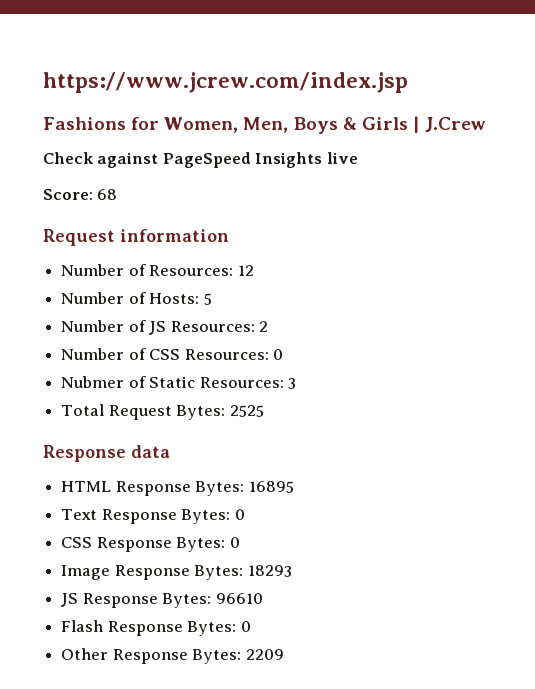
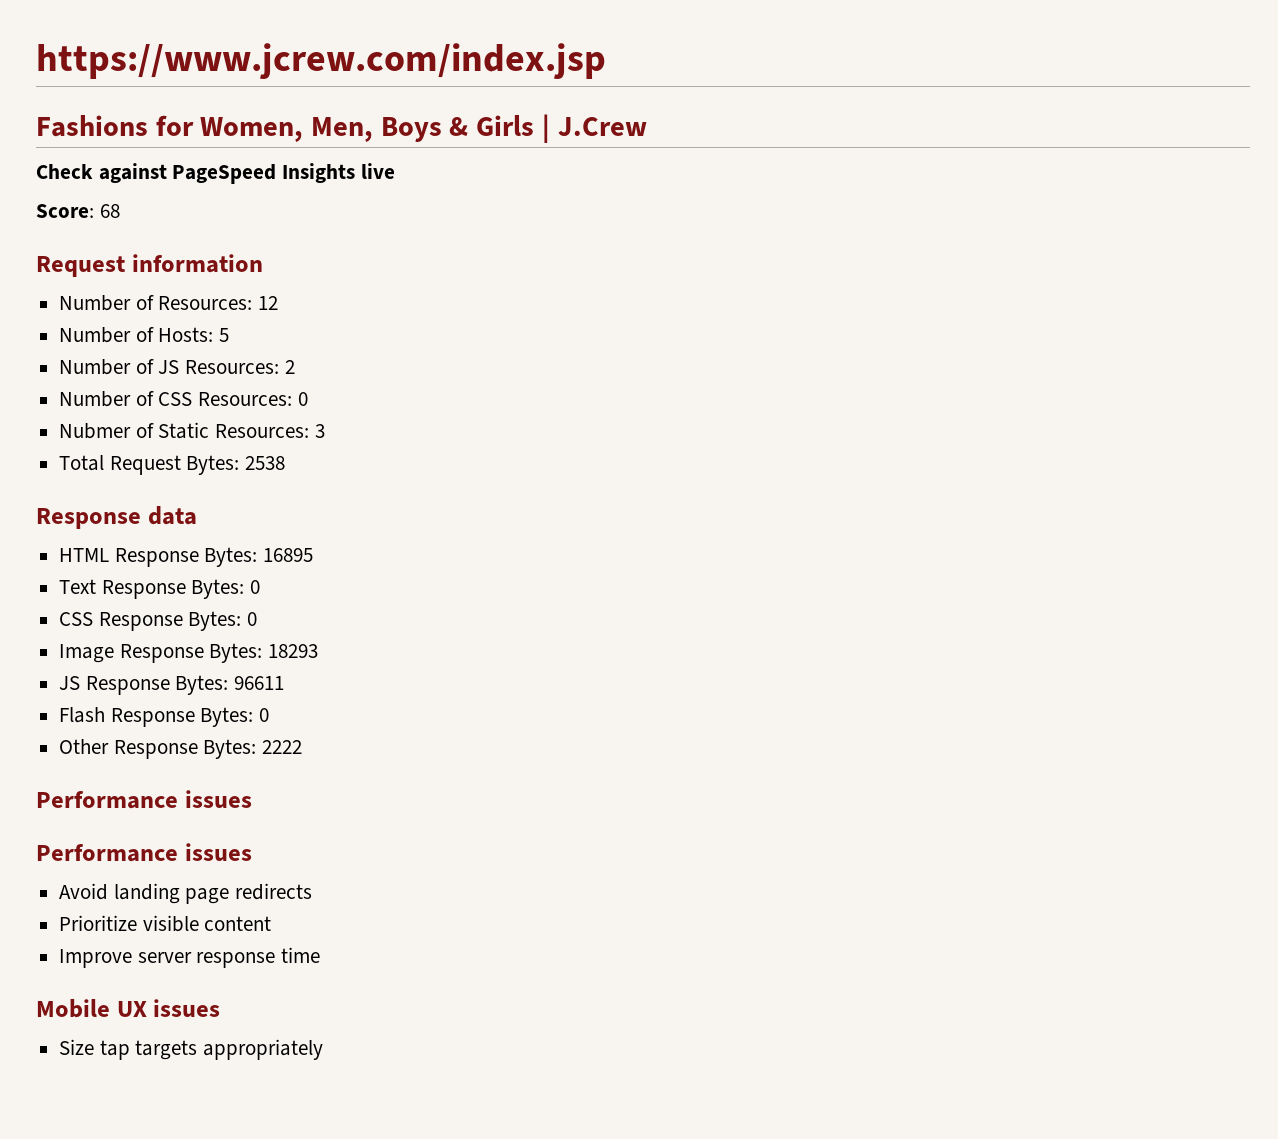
[229,405,264,417] 2525 -> [245,456,286,470] 2538
[215,593,263,604] 96610 -> [234,676,285,690] 96611
[245,649,284,660] 2209 -> [262,740,303,754] [36,790,252,809] [36,843,252,862] [59,883,313,904] [59,915,272,932] [59,947,321,968] [36,999,221,1018] [59,1039,324,1060] 2222 // Performance issues // Performance issues // Avoid landing page redirects // Prioritize visible content // Improve server response time // Mobile UX issues // Size tap targets appropriately

